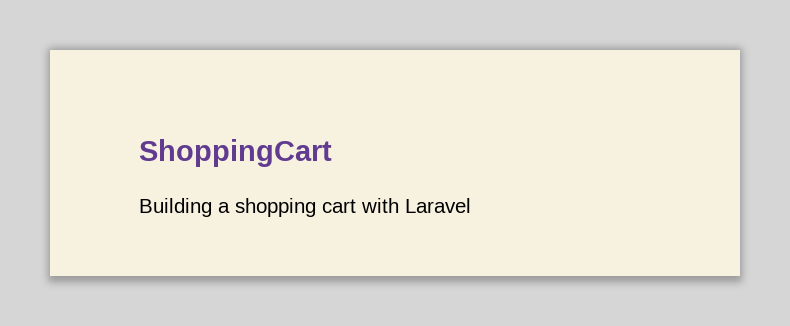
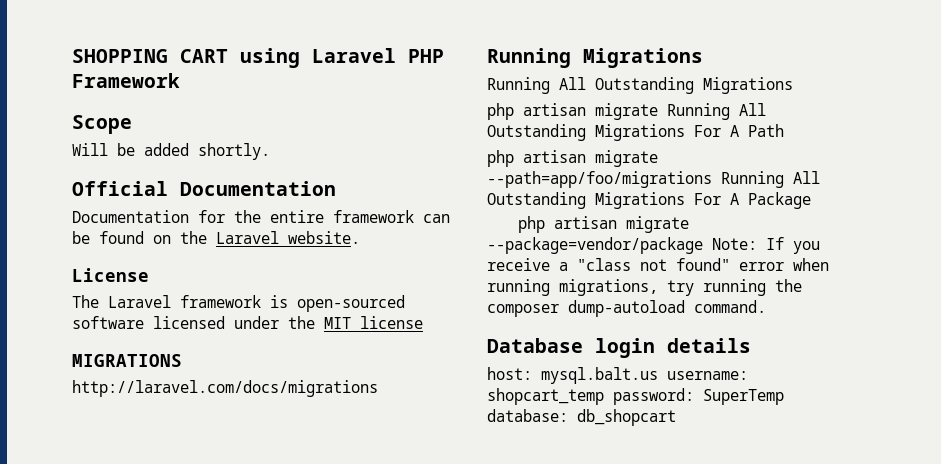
[139,139,332,167] [139,198,471,217] ShoppingCart // Building a shopping cart with Laravel -> [72,48,444,68] [72,73,180,88] [72,115,132,134] [72,143,270,160] [72,181,336,196] [72,210,450,223] [72,231,360,244] [72,268,149,282] [72,295,405,312] [72,316,423,329] [72,354,182,367] [72,380,378,397] [487,48,703,68] [487,77,793,94] [487,103,766,120] [487,124,784,141] [487,150,658,167] [487,171,820,188] [487,192,811,209] [518,216,690,233] [487,237,820,254] [487,258,829,271] [487,279,802,296] [487,300,766,317] [487,338,751,358] [487,367,748,384] [487,388,784,405] [487,409,676,426] SHOPPING CART using Laravel PHP Framework // Scope // Will be added shortly. // Official Documentation // Documentation for the entire framework can be found on the Laravel website. // License // The Laravel framework is open-sourced software licensed under the MIT license // MIGRATIONS // http://laravel.com/docs/migrations // Running Migrations // Running All Outstanding Migrations // php artisan migrate Running All Outstanding Migrations For A Path // php artisan migrate --path=app/foo/migrations Running All Outstanding Migrations For A Package // php artisan migrate --package=vendor/package Note: If you receive a "class not found" error when running migrations, try running the composer dump-autoload command. // Database login details // host: mysql.balt.us username: shopcart_temp password: SuperTemp database: db_shopcart

